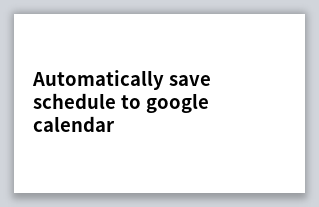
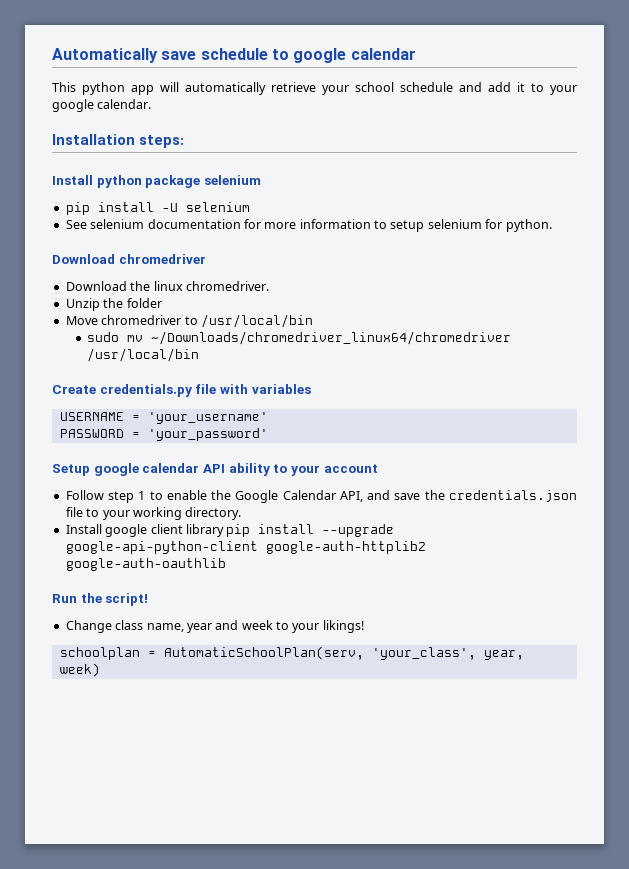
(115, 124) none -> [52,82,577,95] [52,99,152,112] [52,134,185,148] [52,175,261,188] [65,202,250,215] [65,219,552,232] [52,254,206,264] [65,281,269,291] [65,298,162,311] [65,314,313,328] [86,331,511,345] [86,348,199,362] [52,384,311,397] [59,412,268,424] [59,428,268,441] [52,463,378,476] [65,490,577,503] [65,507,242,520] [65,524,395,537] [65,541,426,554] [65,558,226,571] [52,593,149,606] [65,620,364,633] [59,646,524,660] [59,663,100,677] // This python app will automatically retrieve your school schedule and add it to your google calendar. // Installation steps: // Install python package selenium // pip install -U selenium // See selenium documentation for more information to setup selenium for python. // Download chromedriver // Download the linux chromedriver. // Unzip the folder // Move chromedriver to /usr/local/bin // sudo mv ~/Downloads/chromedriver_linux64/chromedriver /usr/local/bin // Create credentials.py file with variables // USERNAME = 'your_username' // PASSWORD = 'your_password' // Setup google calendar API ability to your account // Follow step 1 to enable the Google Calendar API, and save the credentials.json file to your working directory. // Install google client library pip install --upgrade google-api-python-client google-auth-httplib2 google-auth-oauthlib // Run the script! // Change class name, year and week to your likings! // schoolplan = AutomaticSchoolPlan(serv, 'your_class', year, week)

